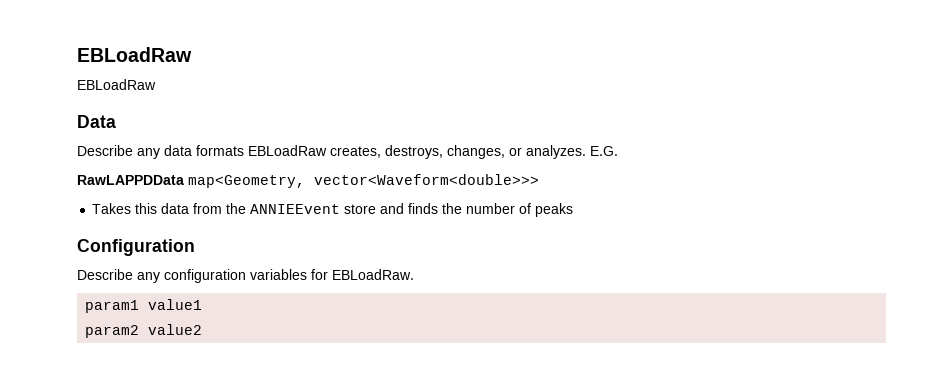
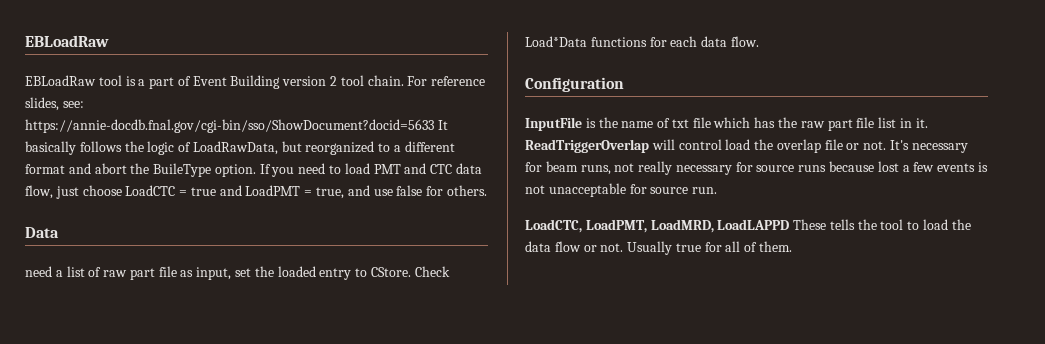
[77,115,116,128] [77,145,618,159] [77,174,539,188] [92,203,574,217] [77,239,195,256] [77,269,414,283] [85,299,203,313] [85,324,203,338] // Data // Describe any data formats EBLoadRaw creates, destroys, changes, or analyzes. E.G. // RawLAPPDData map<Geometry, vector<Waveform<double>>> // Takes this data from the ANNIEEvent store and finds the number of peaks // Configuration // Describe any configuration variables for EBLoadRaw. // param1 value1 // param2 value2 -> [98,75,486,89] [25,97,84,111] [25,119,448,133] [25,141,455,155] [25,163,482,177] [25,185,487,199] [25,227,59,238] [25,266,450,280] [525,36,759,47] [525,77,624,92] [525,117,928,131] [525,139,968,153] [525,161,988,175] [525,183,718,197] [525,219,971,233] [525,241,793,255] tool is a part of Event Building version 2 tool chain. For reference slides, see: https://annie-docdb.fnal.gov/cgi-bin/sso/ShowDocument?docid=5633 It basically follows the logic of LoadRawData, but reorganized to a different format and abort the BuileType option. If you need to load PMT and CTC data flow, just choose LoadCTC = true and LoadPMT = true, and use false for others. // Data // need a list of raw part file as input, set the loaded entry to CStore. Check Load*Data functions for each data flow. // Configuration // InputFile is the name of txt file which has the raw part file list in it. ReadTriggerOverlap will control load the overlap file or not. It's necessary for beam runs, not really necessary for source runs because lost a few events is not unacceptable for source run. // LoadCTC, LoadPMT, LoadMRD, LoadLAPPD These tells the tool to load the data flow or not. Usually true for all of them.

